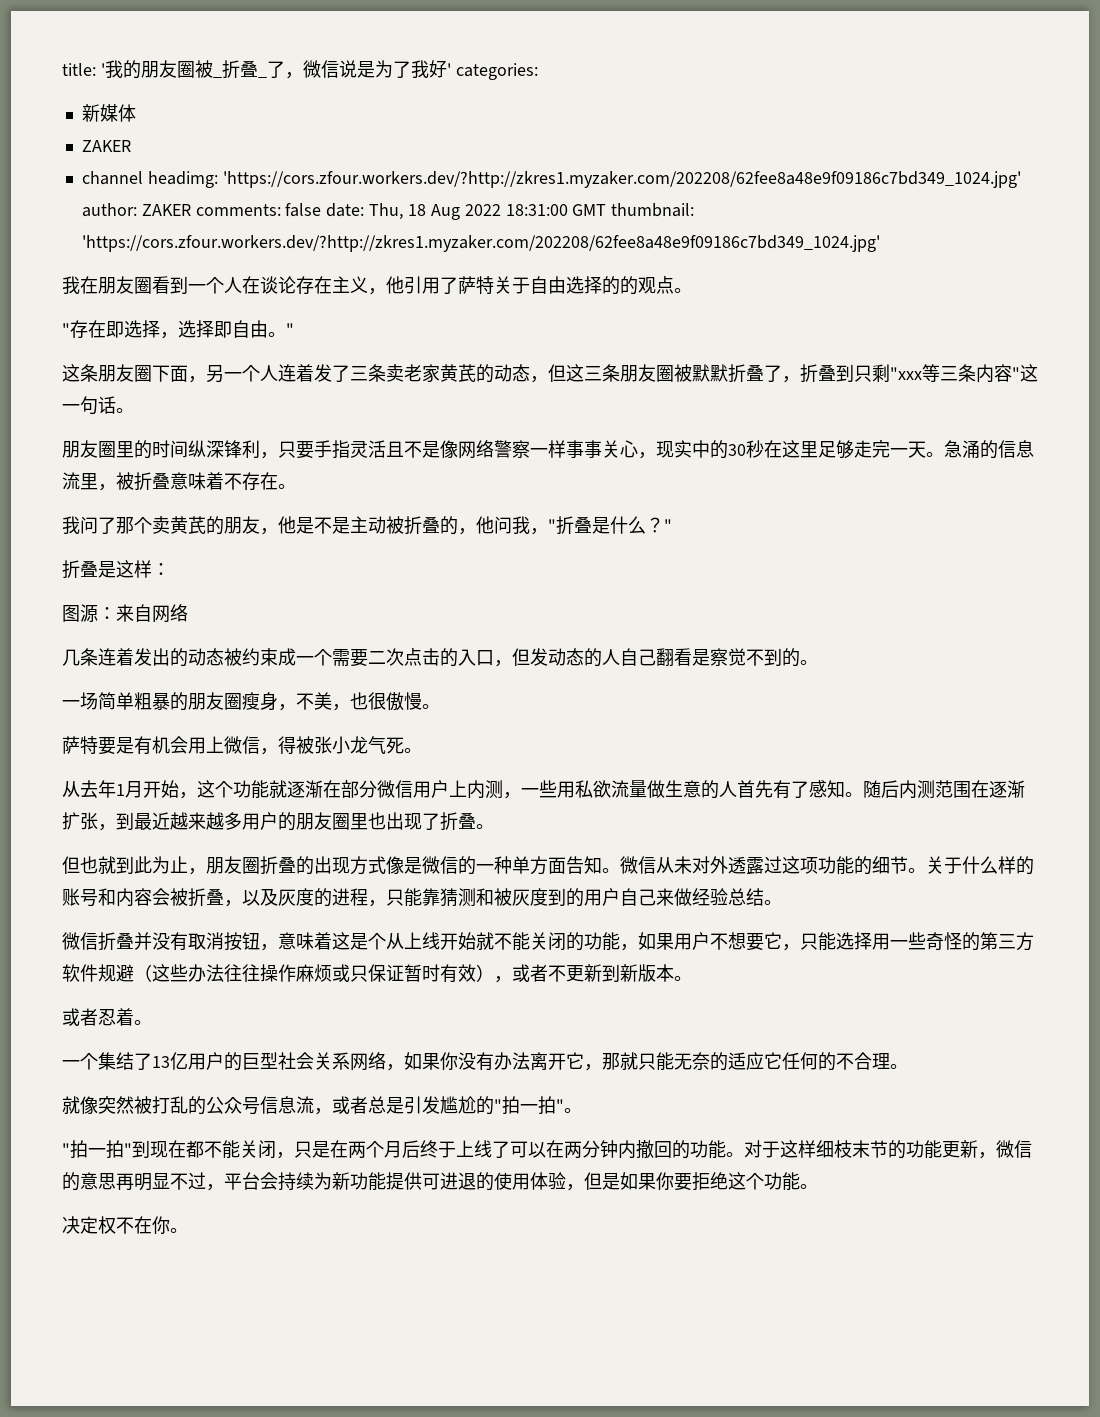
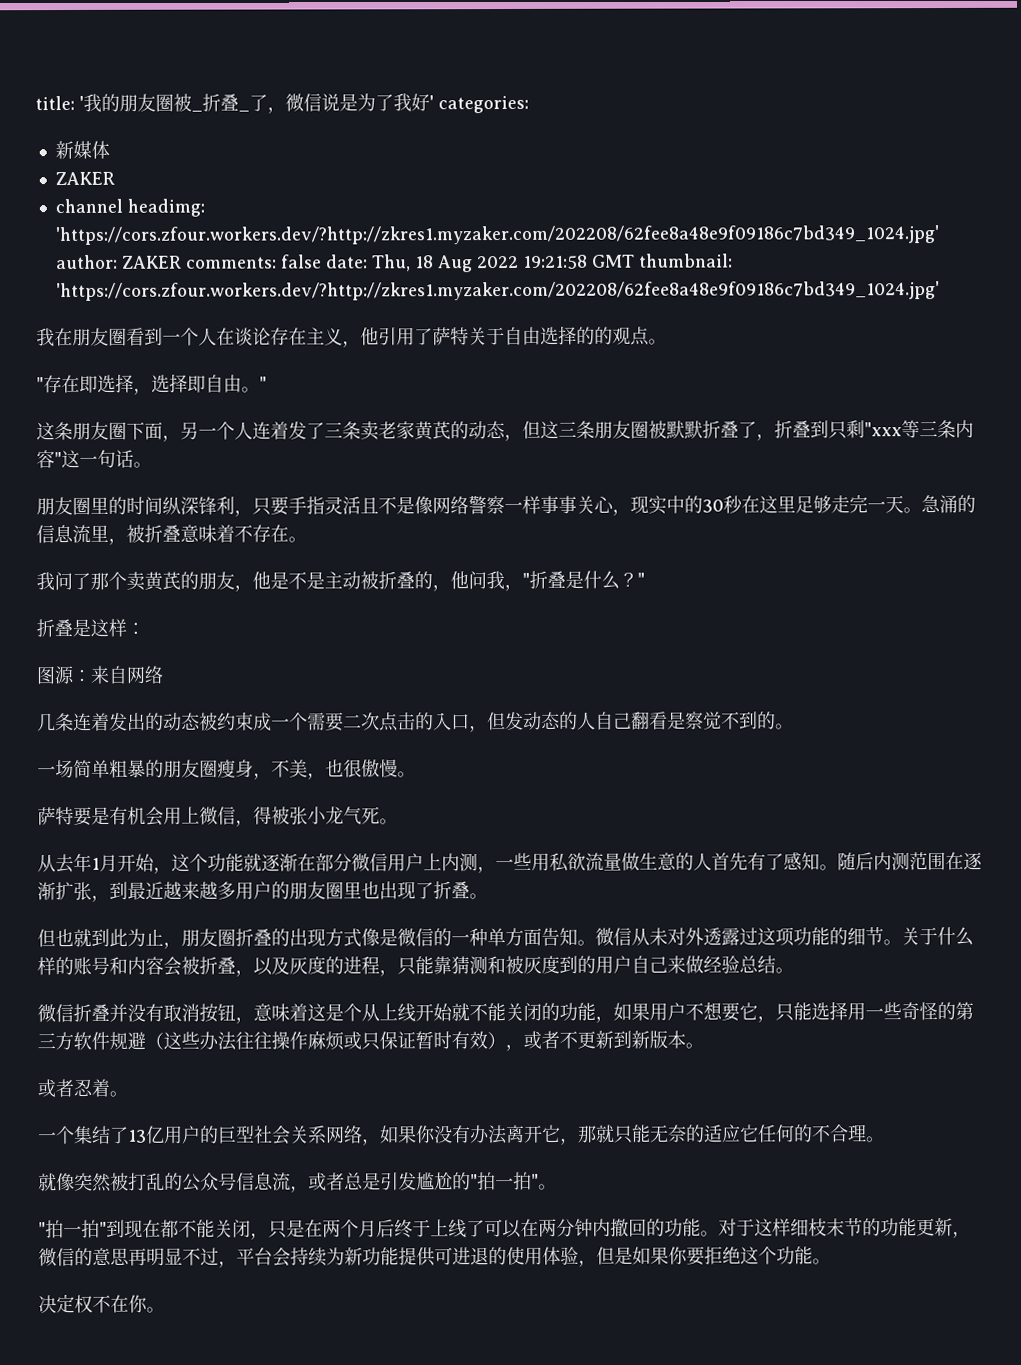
[505,204,568,216] 18:31:00 -> [522,254,588,269] 19:21:58

